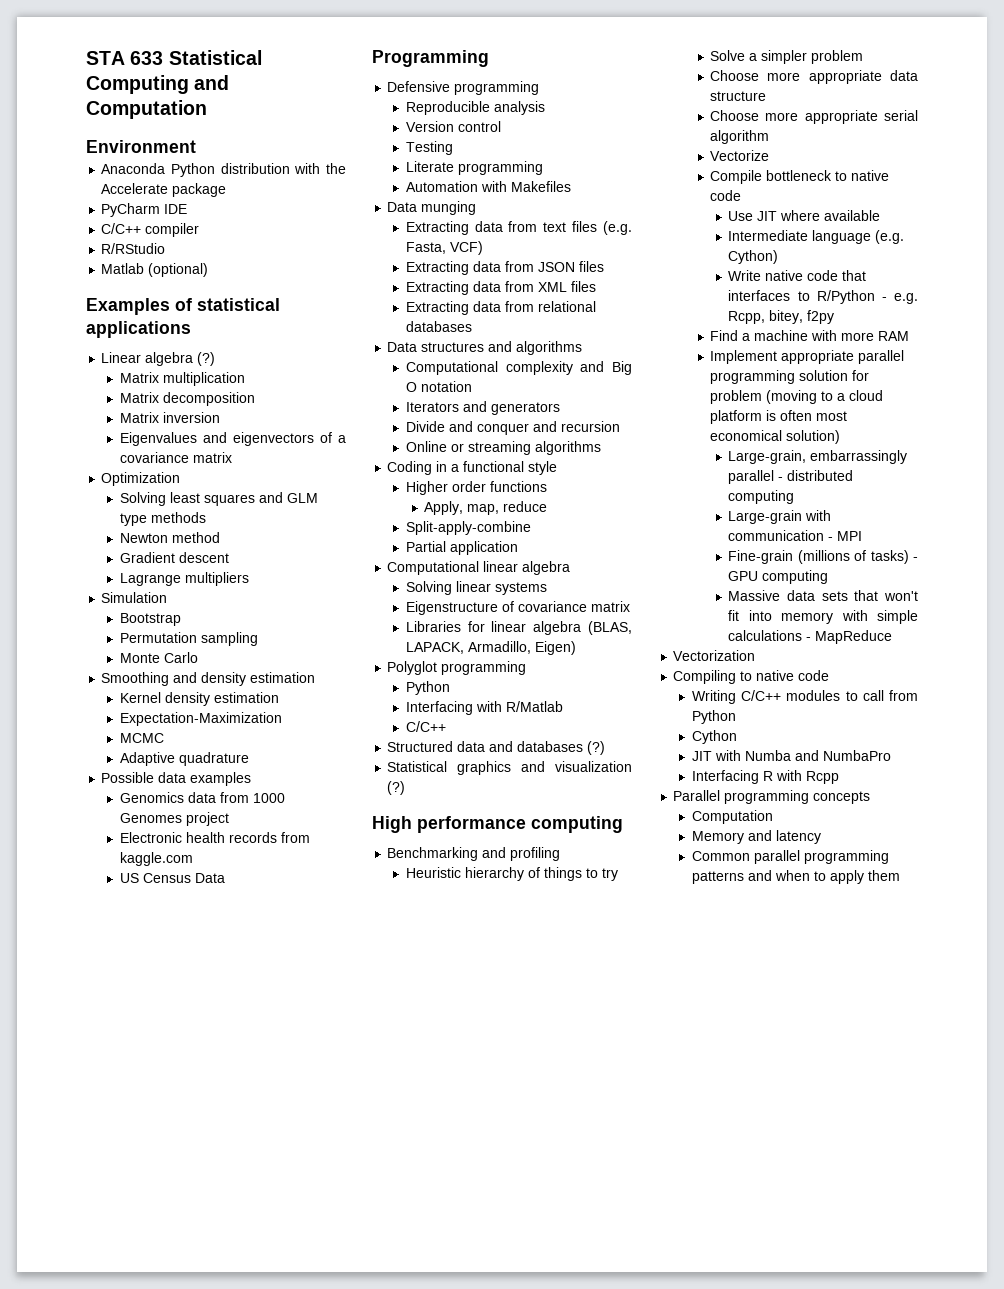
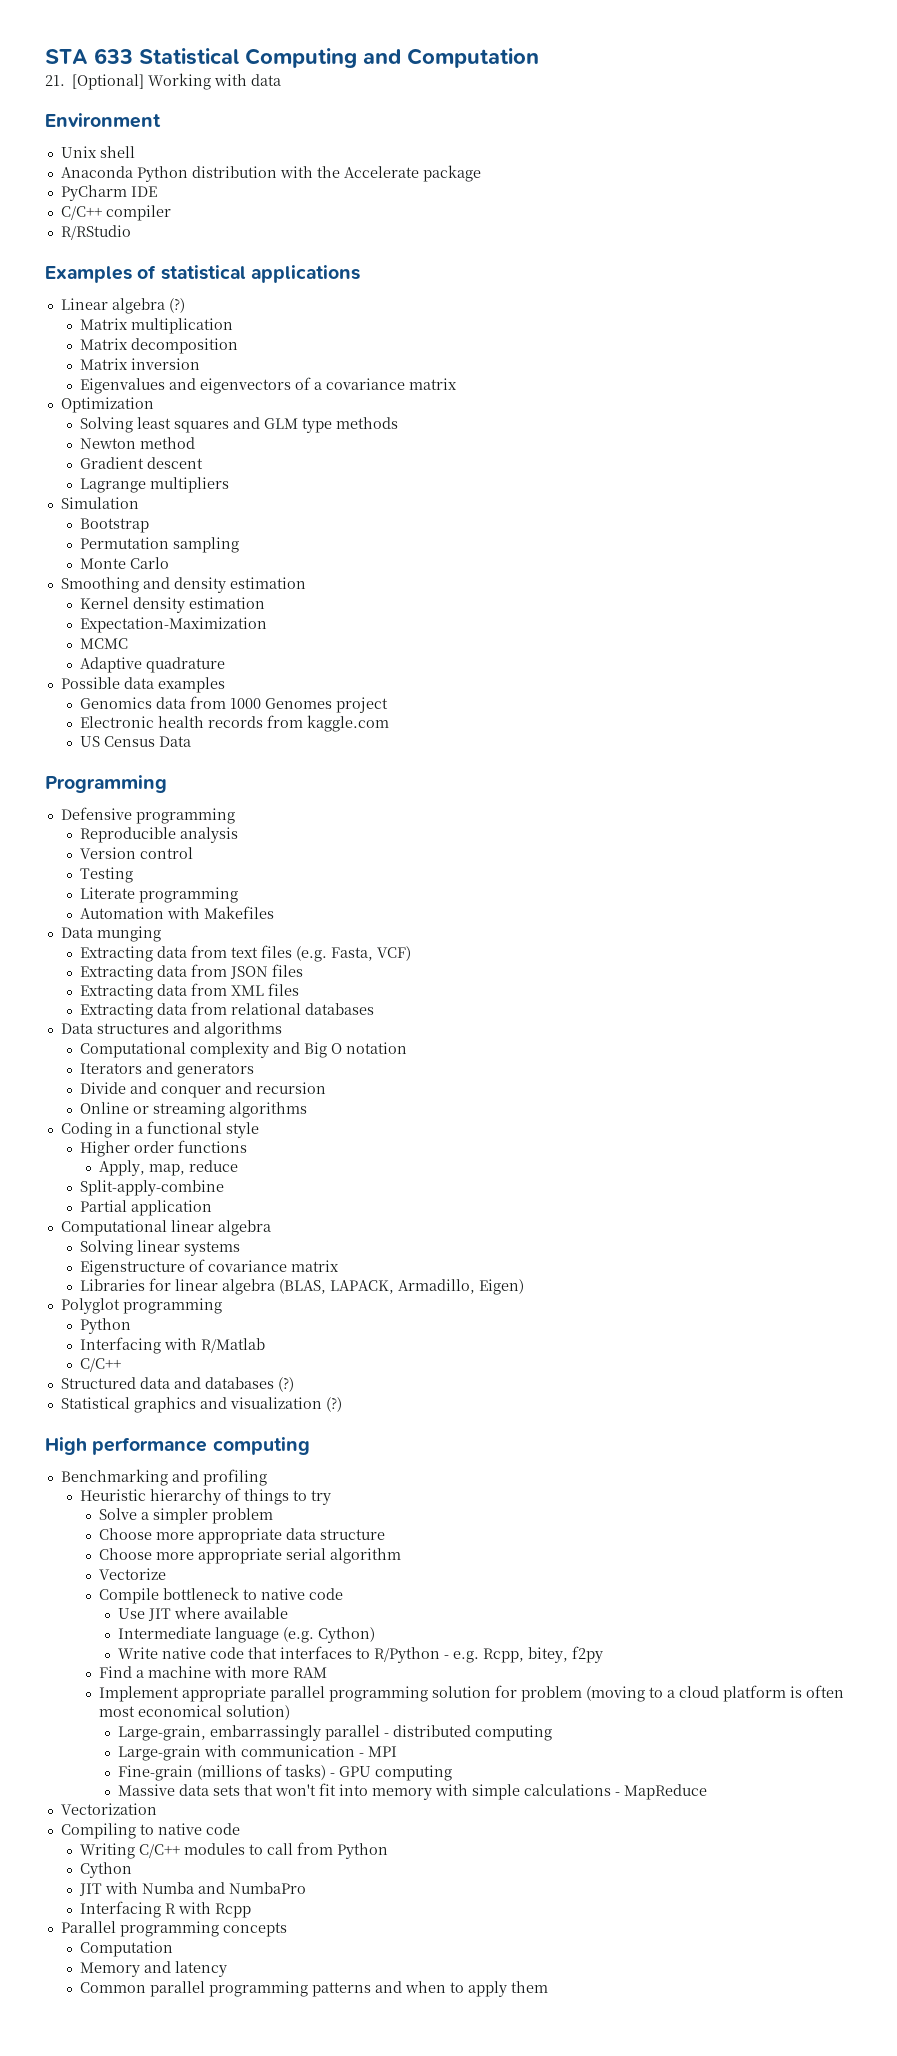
(207, 109) none -> [45,73,282,90] // 21. [Optional] Working with data
(196, 146) none -> [60,146,135,158] // Unix shell
[101,263,209,277] // Matlab (optional) -> (131, 232) none

